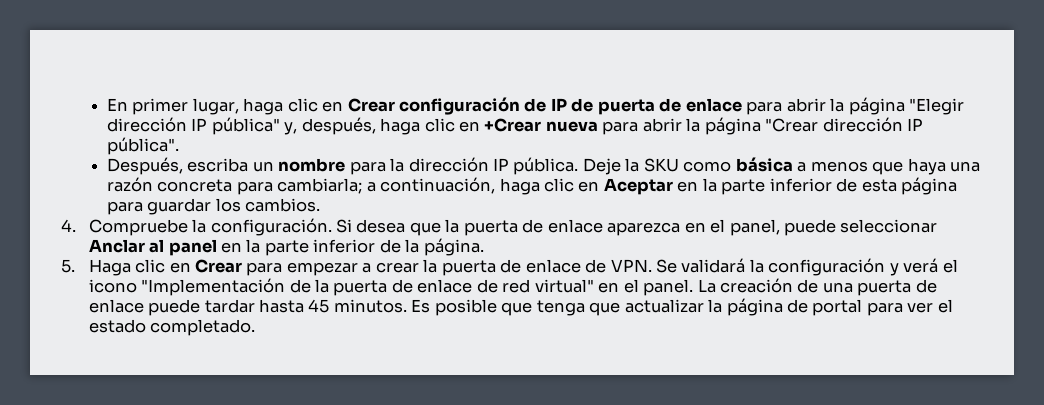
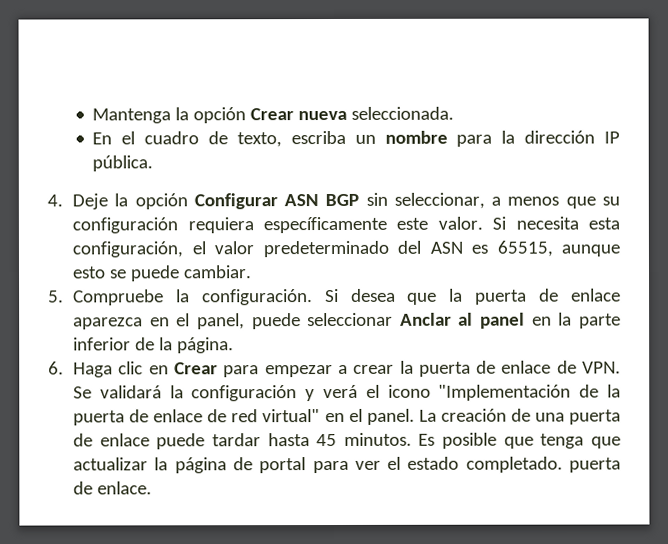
[106,97,964,115] [106,117,924,135] [106,137,179,155] [106,157,183,175] En primer lugar, haga clic en Crear configuración de IP de puerta de enlace para abrir la página "Elegir dirección IP pública" y, después, haga clic en +Crear nueva para abrir la página "Crear dirección IP pública". // Después, -> [92,106,455,124] [92,131,282,148] Mantenga la opción Crear nueva seleccionada. // En el cuadro de texto,
(579, 166) none -> [47,194,63,207] // 4.
[643,157,980,175] [106,177,958,195] [106,198,321,215] [61,219,76,232] SKU como básica a menos que haya una razón concreta para cambiarla; a continuación, haga clic en Aceptar en la parte inferior de esta página para guardar los cambios. // 4. -> [134,192,620,210] [72,216,620,234] [72,240,620,258] [72,265,253,282] [48,290,64,303] opción Configurar ASN BGP sin seleccionar, a menos que su configuración requiera específicamente este valor. Si necesita esta configuración, el valor predeterminado del ASN es 65515, aunque esto se puede cambiar. // 5.
[61,259,75,273] 5. -> [48,361,64,375] 6.
(256, 327) none -> [569,457,621,473] [73,481,153,495] puerta de enlace.

